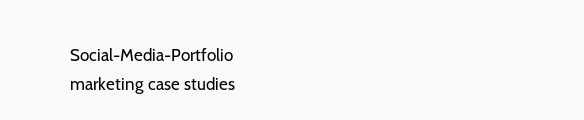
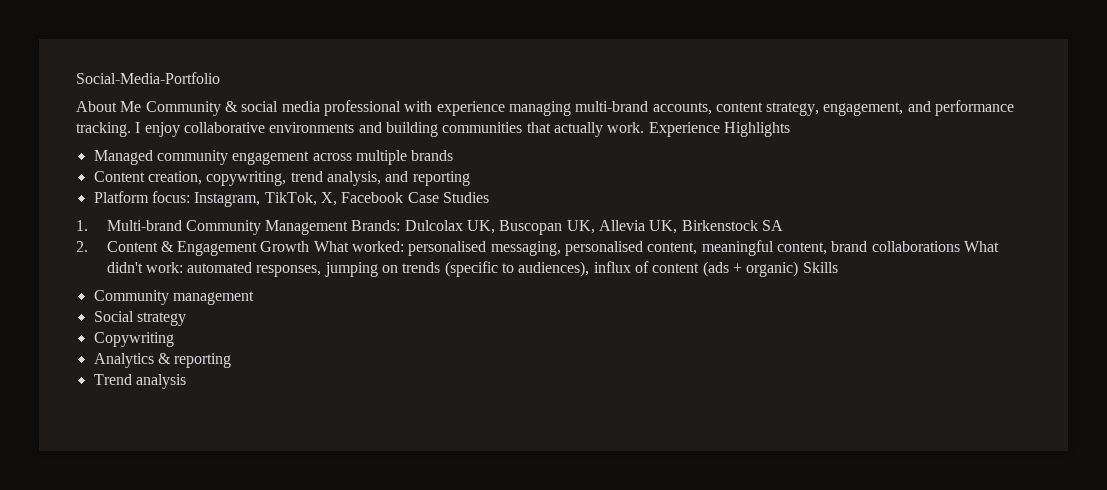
[70,77,236,94] marketing case studies -> [76,100,1015,116] [76,122,790,137] [93,150,454,165] [93,171,470,186] [93,191,489,207] [76,220,784,235] [76,240,999,256] [106,261,838,277] [93,290,254,305] [93,311,186,326] [93,332,174,347] [93,353,232,368] [93,374,186,389] About Me Community & social media professional with experience managing multi-brand accounts, content strategy, engagement, and performance tracking. I enjoy collaborative environments and building communities that actually work. Experience Highlights // Managed community engagement across multiple brands // Content creation, copywriting, trend analysis, and reporting // Platform focus: Instagram, TikTok, X, Facebook Case Studies // 1. Multi-brand Community Management Brands: Dulcolax UK, Buscopan UK, Allevia UK, Birkenstock SA // 2. Content & Engagement Growth What worked: personalised messaging, personalised content, meaningful content, brand collaborations What didn't work: automated responses, jumping on trends (specific to audiences), influx of content (ads + organic) Skills // Community management // Social strategy // Copywriting // Analytics & reporting // Trend analysis

